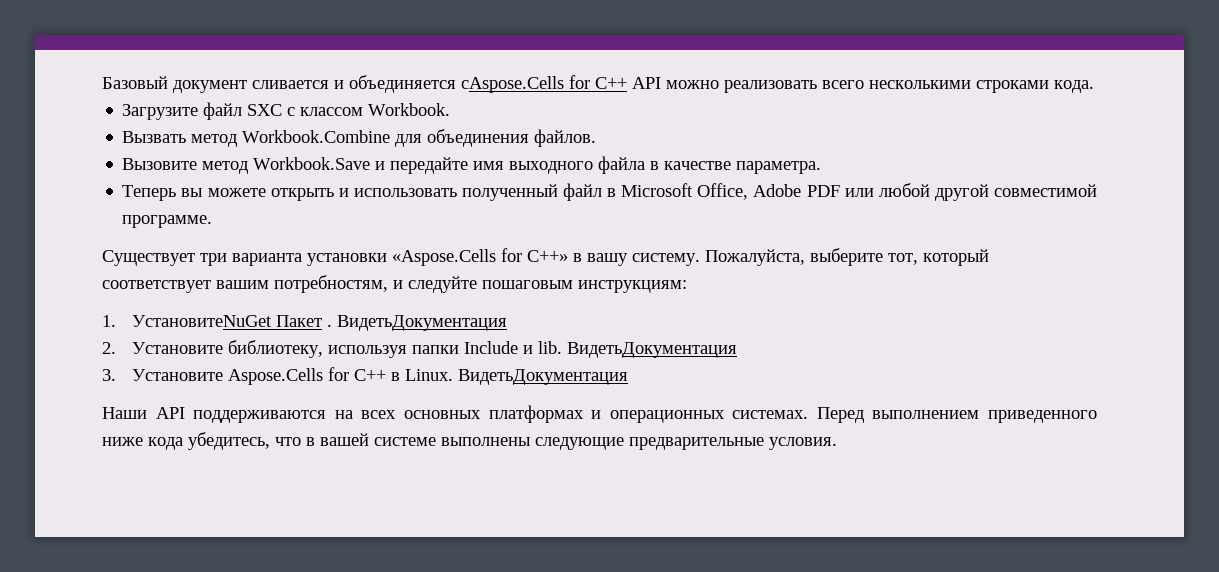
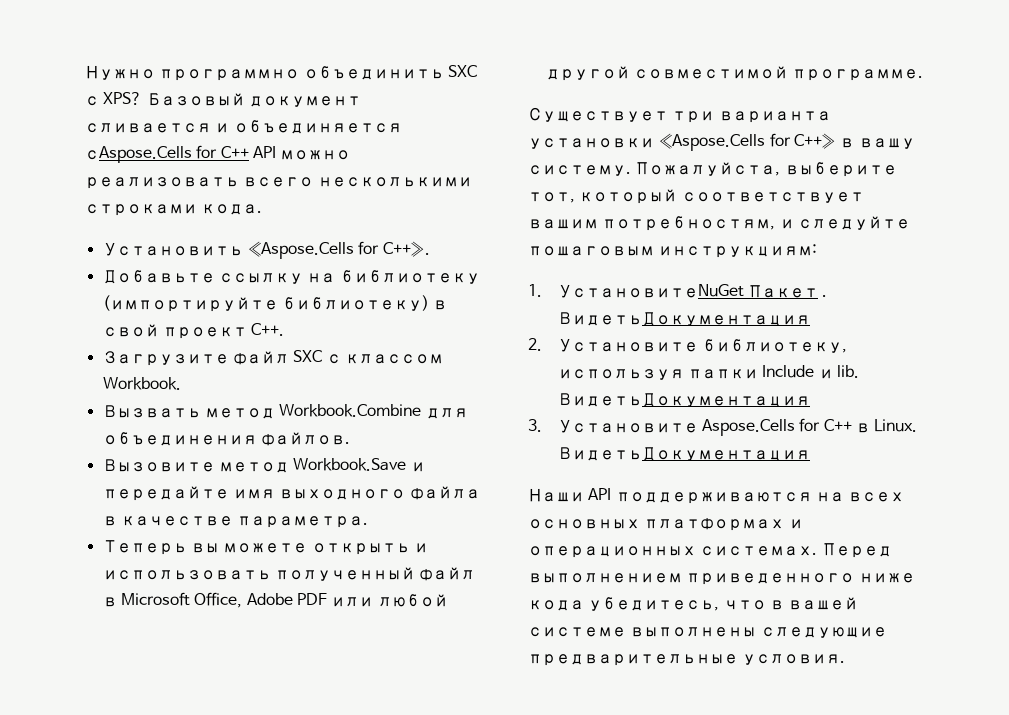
(102, 82) none -> [85,65,477,81] [85,92,143,106] Нужно программно объединить SXC с XPS?
(1094, 86) none -> [102,241,430,259] [102,270,480,284] [102,295,448,312] [102,323,285,339] // Установить «Aspose.Cells for C++». // Добавьте ссылку на библиотеку (импортируйте библиотеку) в свой проект C++.

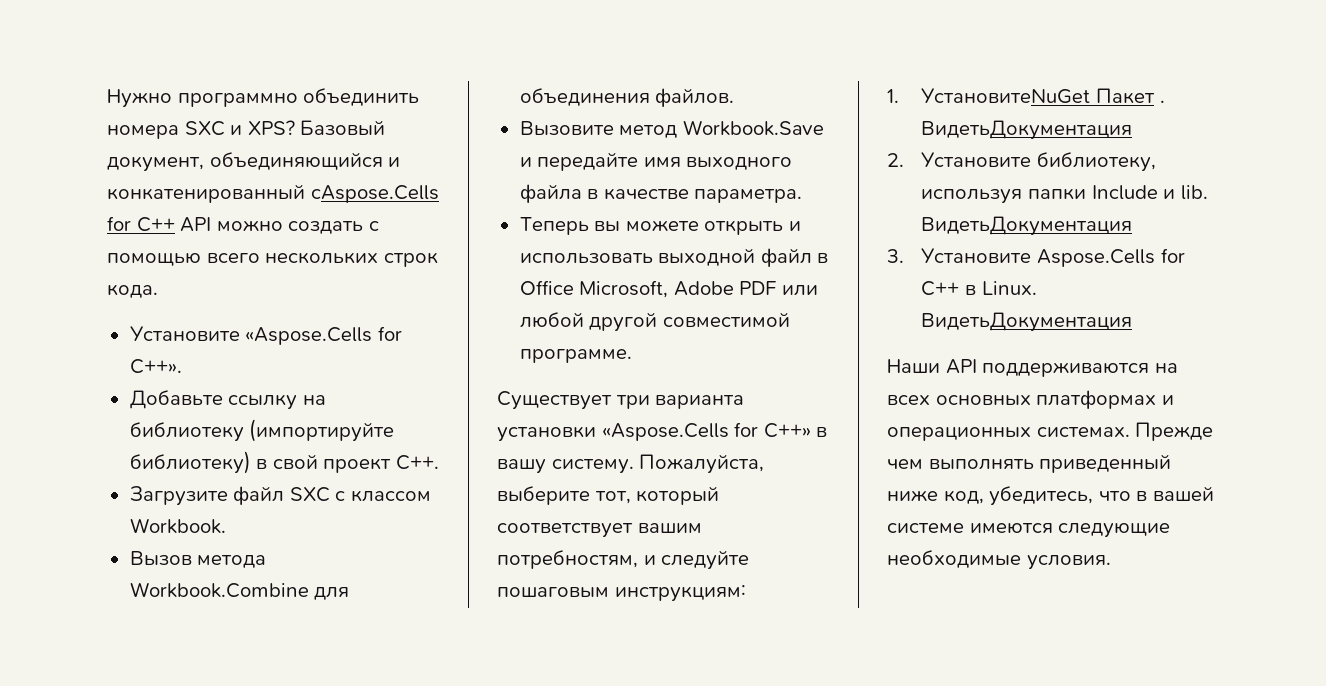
[447,65,477,77] [85,92,361,107] [85,120,402,134] SXC с XPS? Базовый документ сливается и объединяется -> [107,120,386,139] [107,152,401,172] [107,184,305,203] номера SXC и XPS? Базовый документ, объединяющийся и конкатенированный
[85,177,472,189] [85,204,197,216] реализовать всего несколькими строками -> [288,221,379,234] [107,252,438,267] создать с помощью всего нескольких строк
[102,242,243,256] Установить -> [129,326,240,341] Установите
[102,405,275,419] Вызвать метод -> [129,551,267,568] Вызов метода
[274,567,415,581] полученный -> [658,248,756,266] выходной
[120,592,243,608] Microsoft Office, -> [519,280,669,298] Office Microsoft,
[821,543,892,558] [528,573,915,585] [528,600,584,611] Перед выполнением приведенного ниже кода -> [1135,422,1214,441] [887,454,1172,473] [887,490,984,504] Прежде чем выполнять приведенный ниже код,
[630,627,887,638] [528,654,738,666] выполнены следующие предварительные -> [969,523,1171,538] [887,550,1021,568] имеются следующие необходимые

